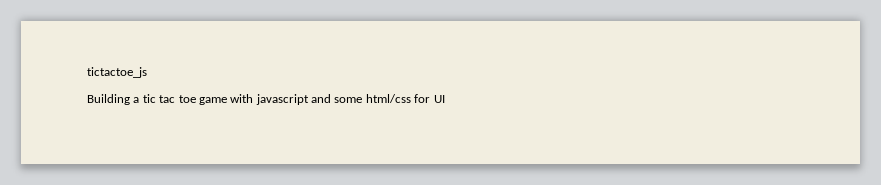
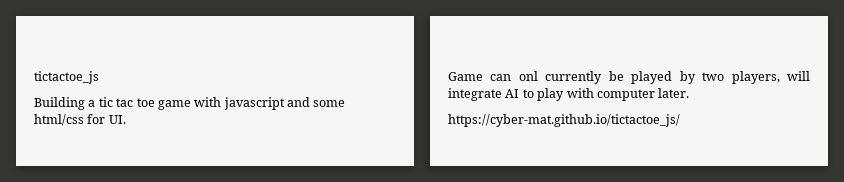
[433,95,445,103] UI -> [108,115,126,124] [448,71,810,84] [448,88,690,101] [448,114,680,127] UI. // Game can onl currently be played by two players, will integrate AI to play with computer later. // https://cyber-mat.github.io/tictactoe_js/

